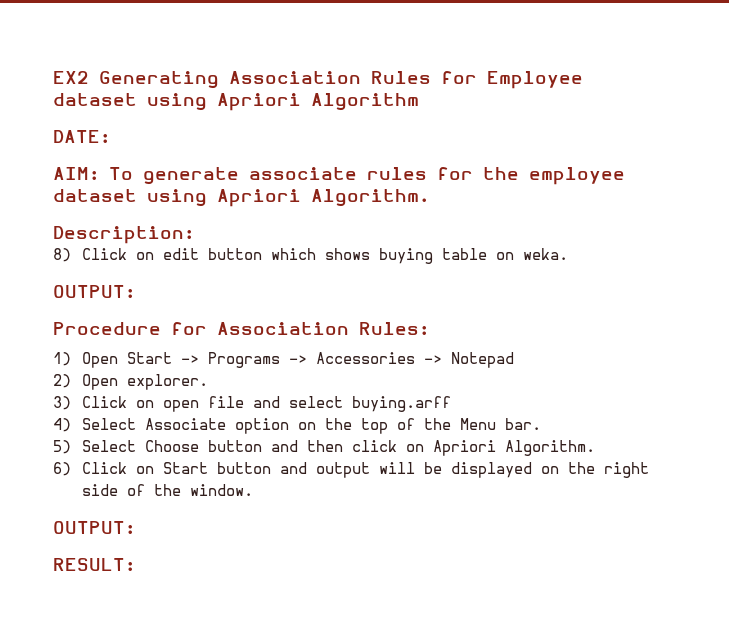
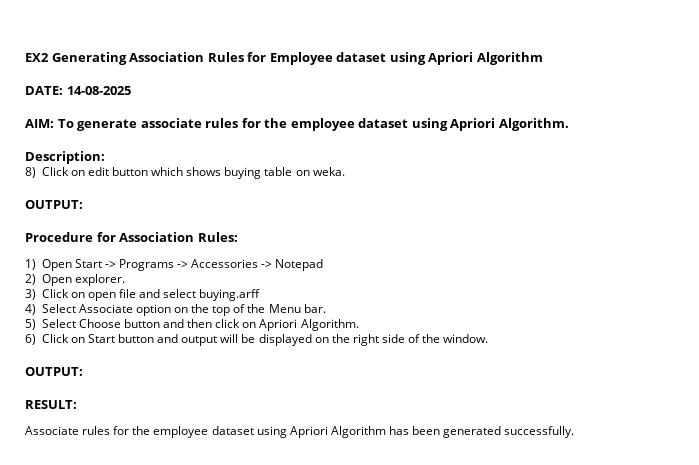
(110, 136) none -> [66,86,131,95] 14-08-2025
(135, 564) none -> [25,426,575,438] // Associate rules for the employee dataset using Apriori Algorithm has been generated successfully.

